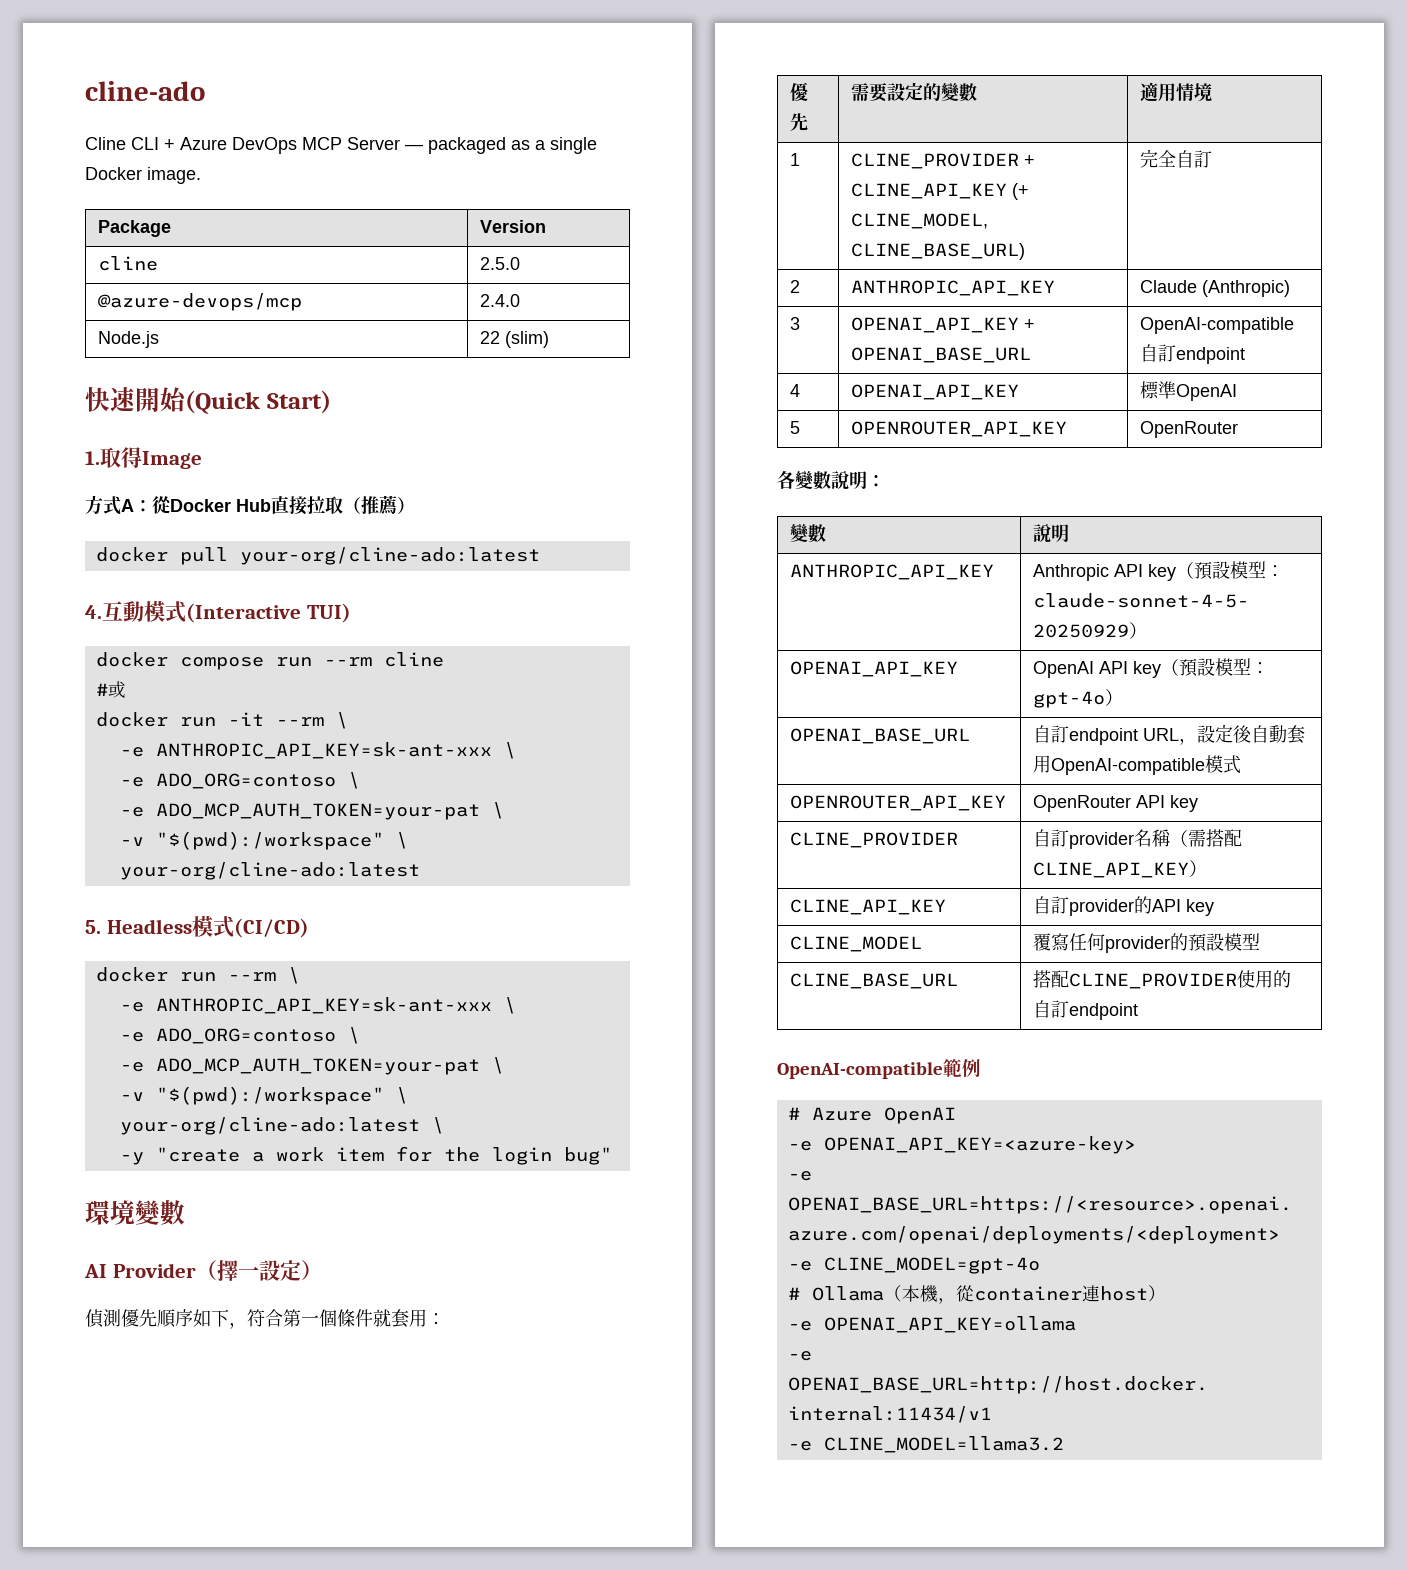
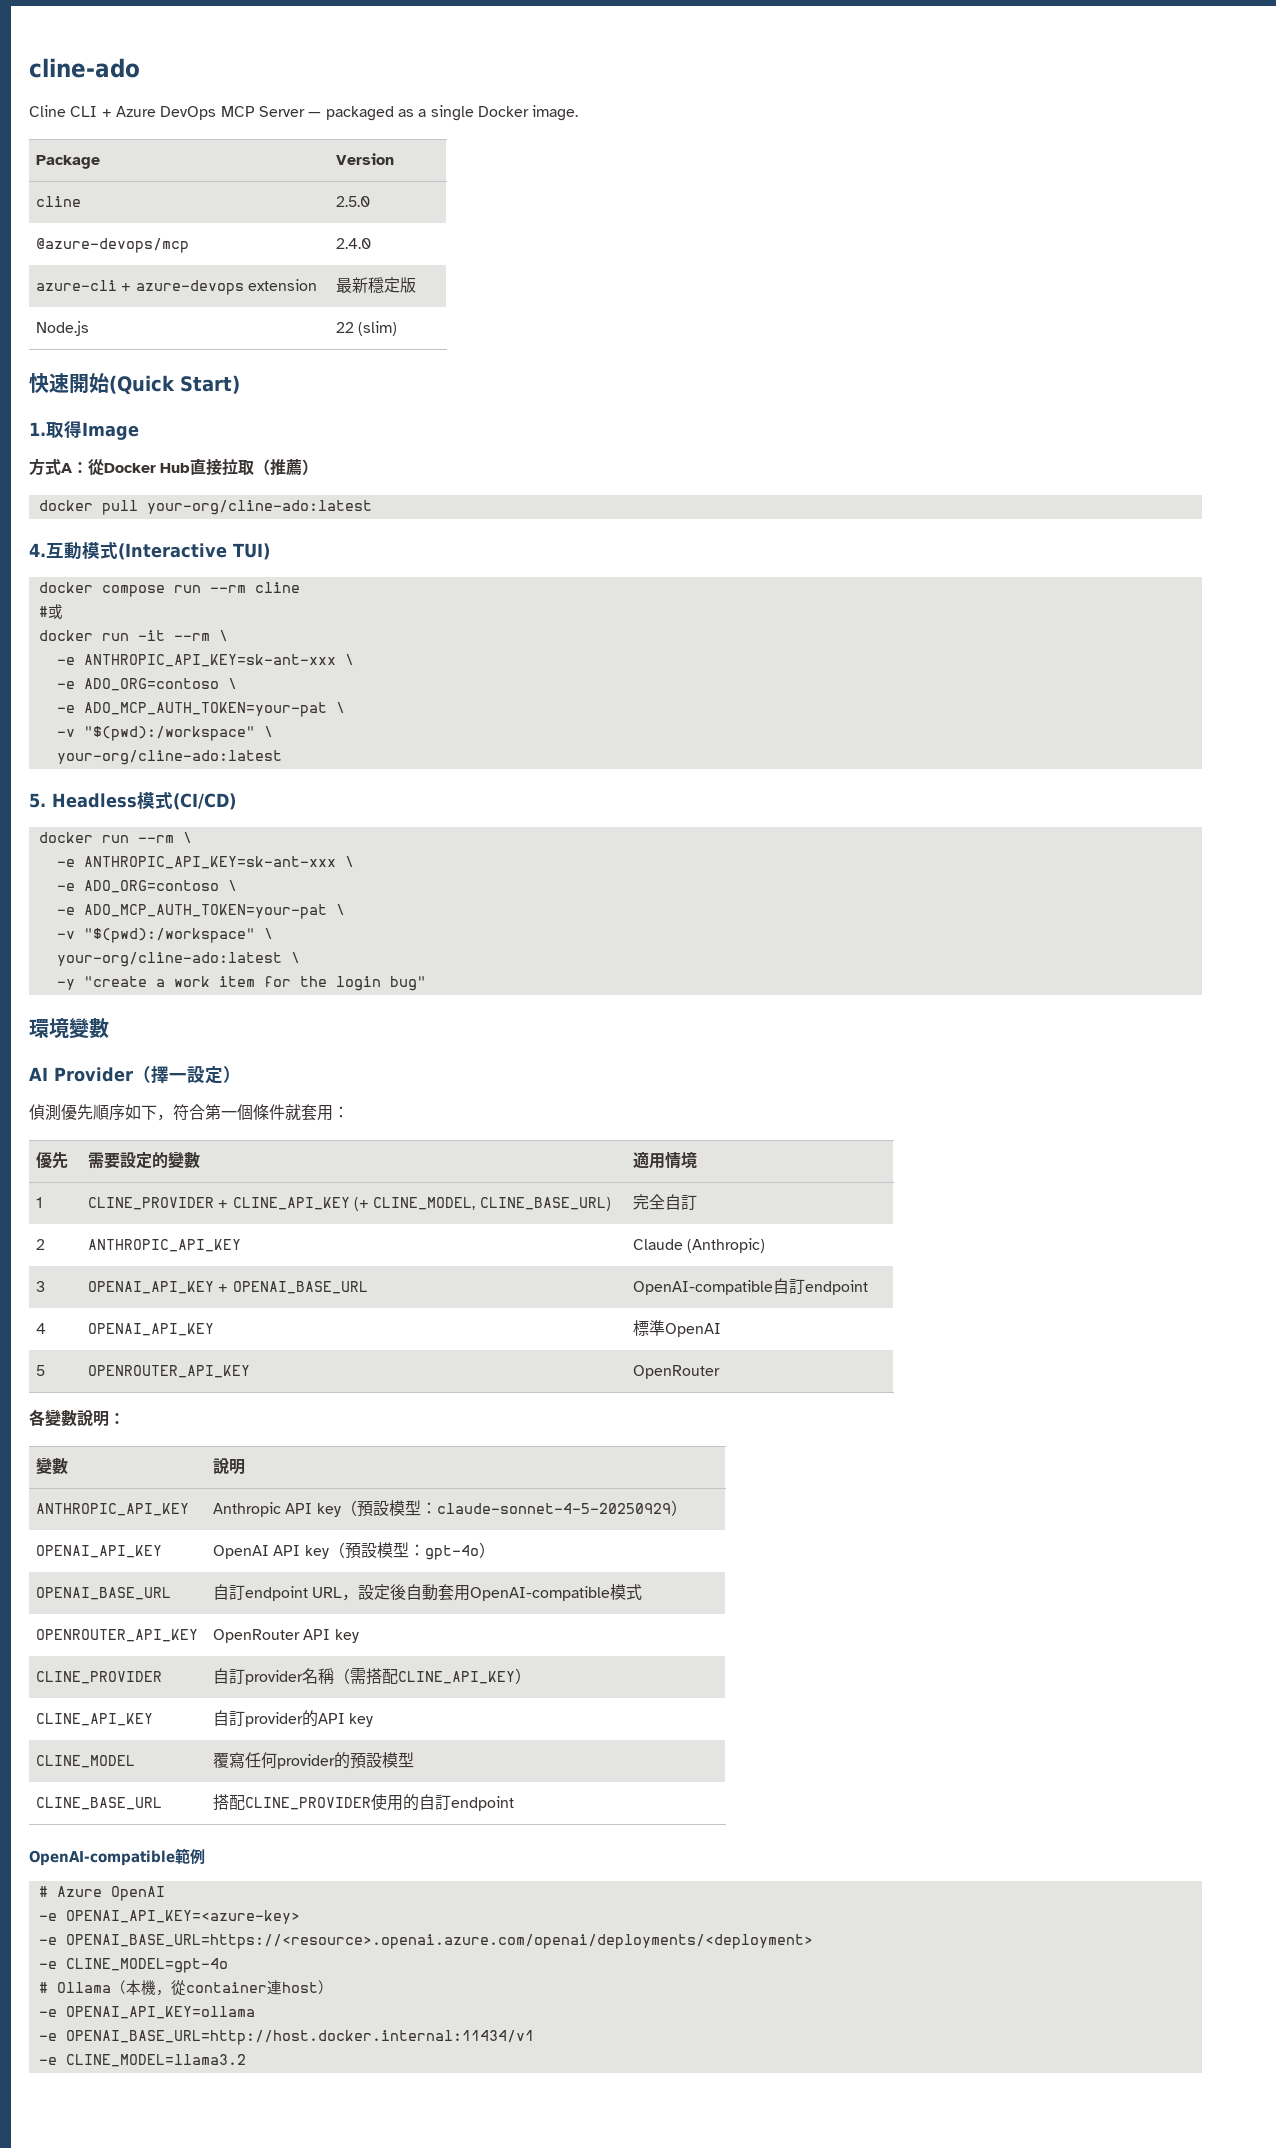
(521, 300) none -> [36,279,318,295] [336,277,417,293] // azure-cli + azure-devops extension | 最新穩定版

